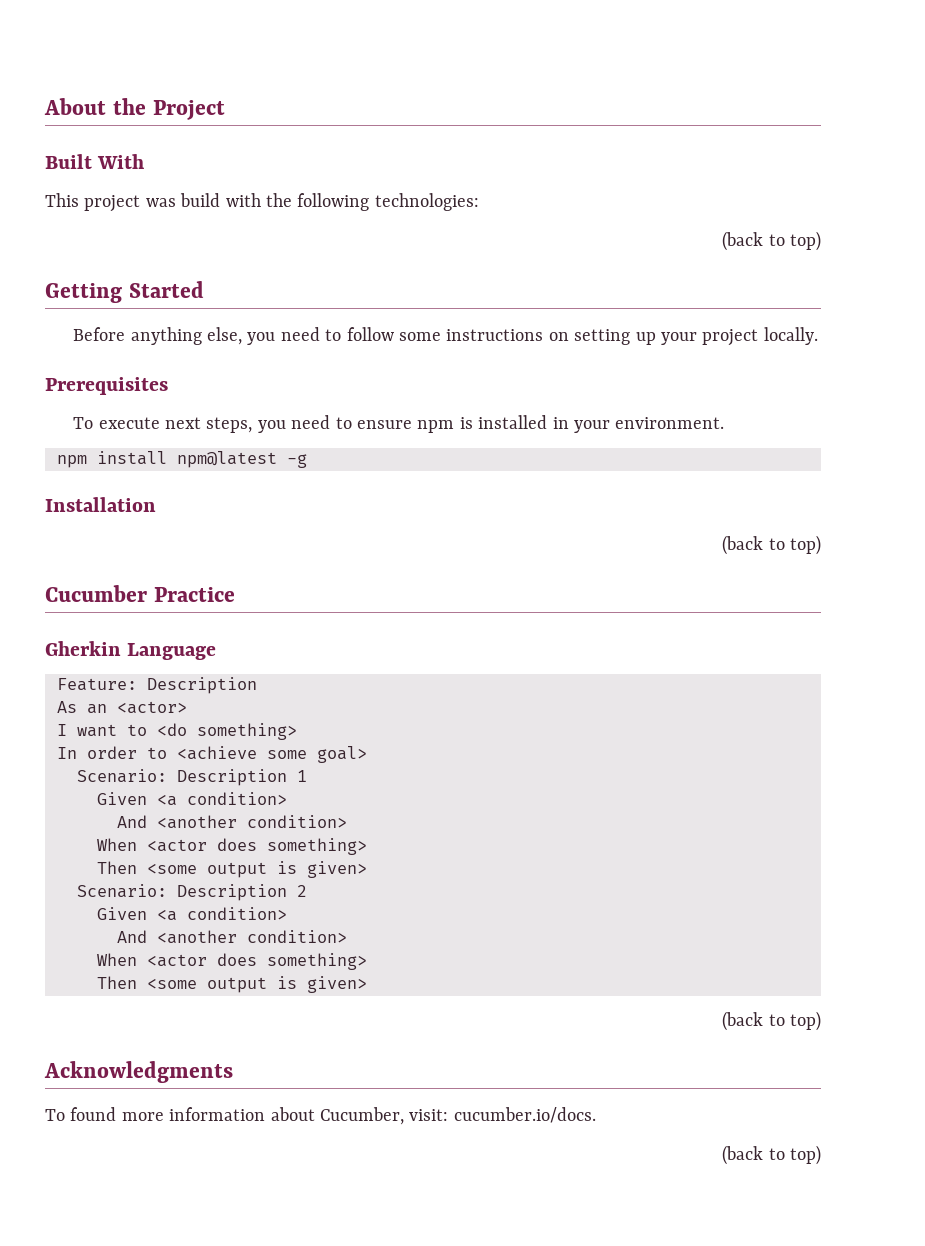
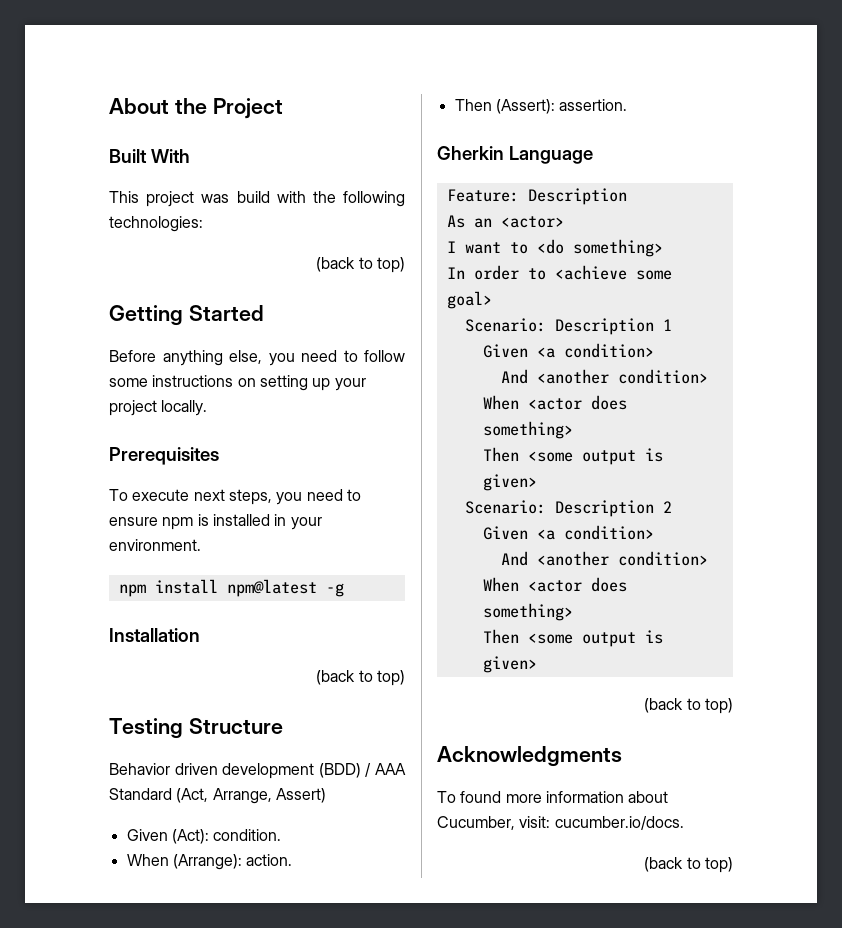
[45,585,235,602] Cucumber Practice -> [109,718,283,739] [109,763,406,779] [109,788,326,804] [126,829,282,844] [126,854,293,870] [454,99,628,114] Testing Structure // Behavior driven development (BDD) / AAA Standard (Act, Arrange, Assert) // Given (Act): condition. // When (Arrange): action. // Then (Assert): assertion.

